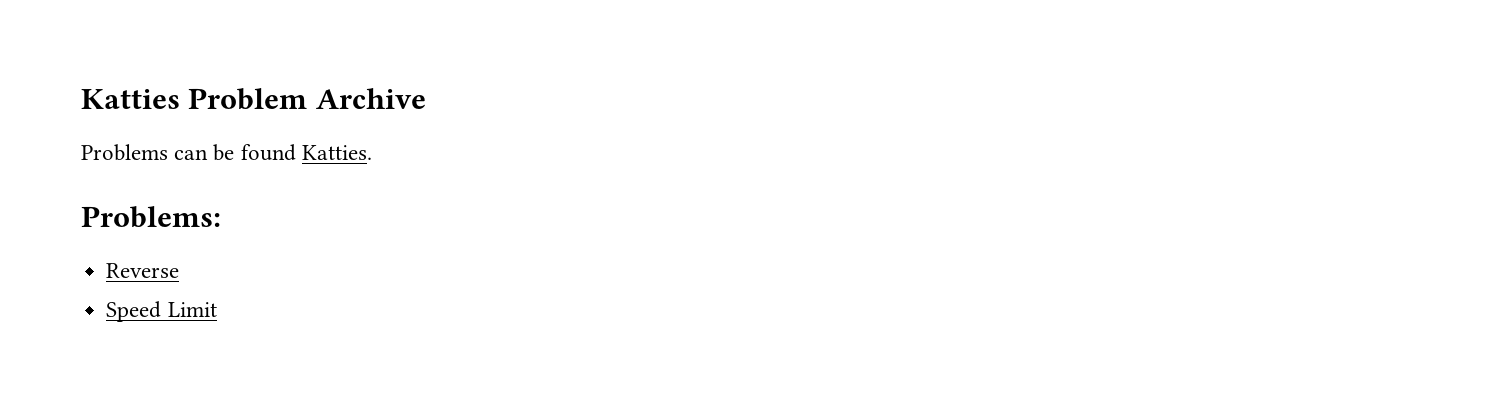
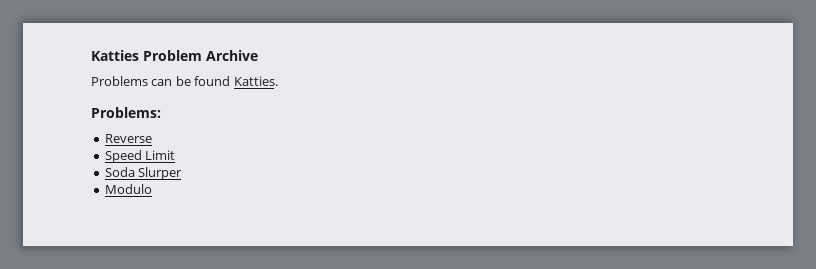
(217, 309) none -> [104,167,183,180] [104,184,152,194] // Soda Slurper // Modulo

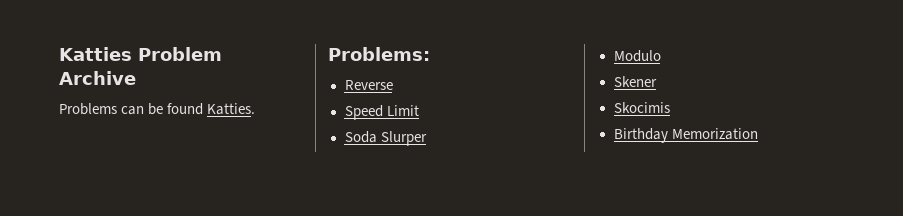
(152, 189) none -> [613,76,657,87] [613,102,670,113] [613,128,758,143] // Skener // Skocimis // Birthday Memorization

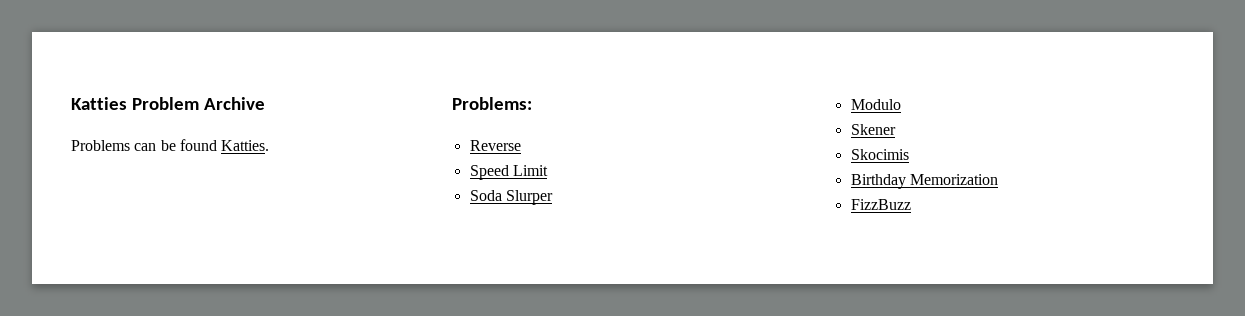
(758, 134) none -> [850,199,911,210] // FizzBuzz

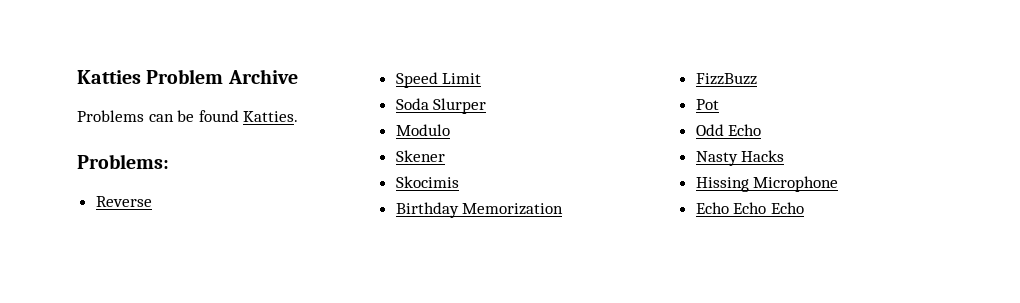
(911, 204) none -> [695,99,719,110] [695,124,762,136] [695,150,785,166] [695,176,839,192] [695,202,804,214] // Pot // Odd Echo // Nasty Hacks // Hissing Microphone // Echo Echo Echo

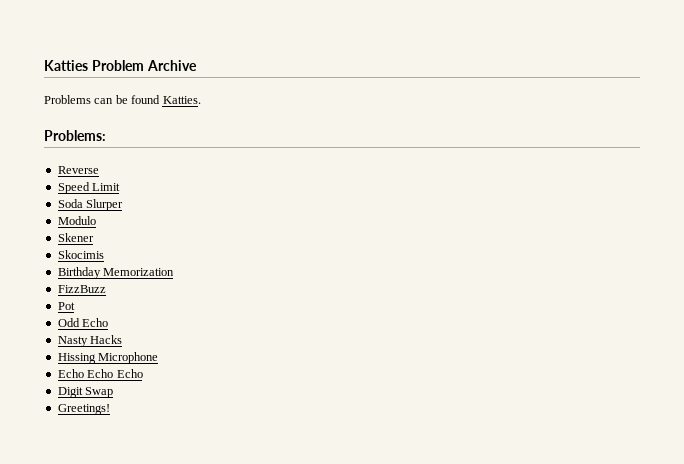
(804, 208) none -> [57,387,114,398] [57,404,110,415] // Digit Swap // Greetings!

